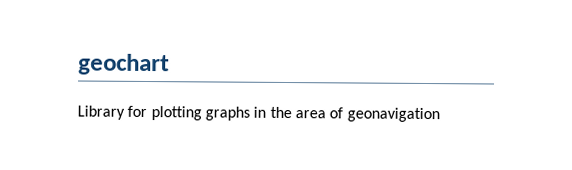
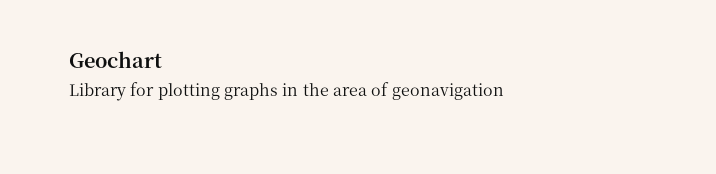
[78,53,170,76] geochart -> [69,51,162,68] Geochart

